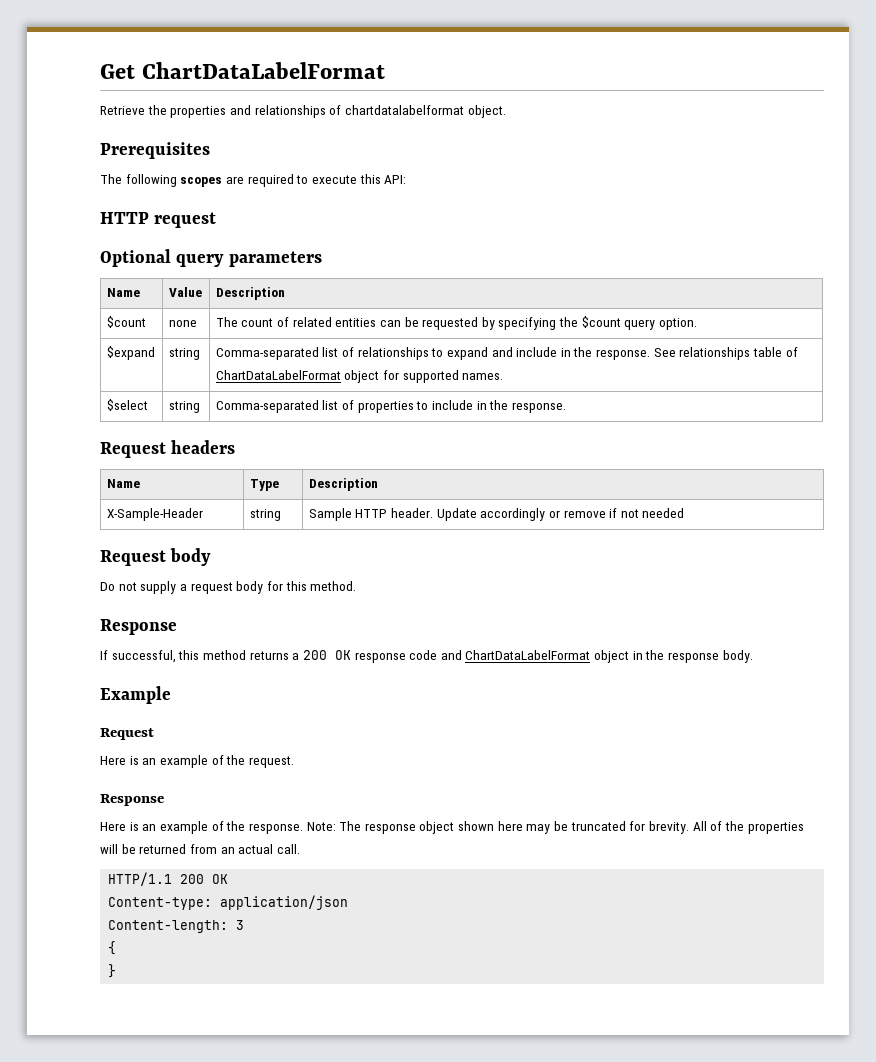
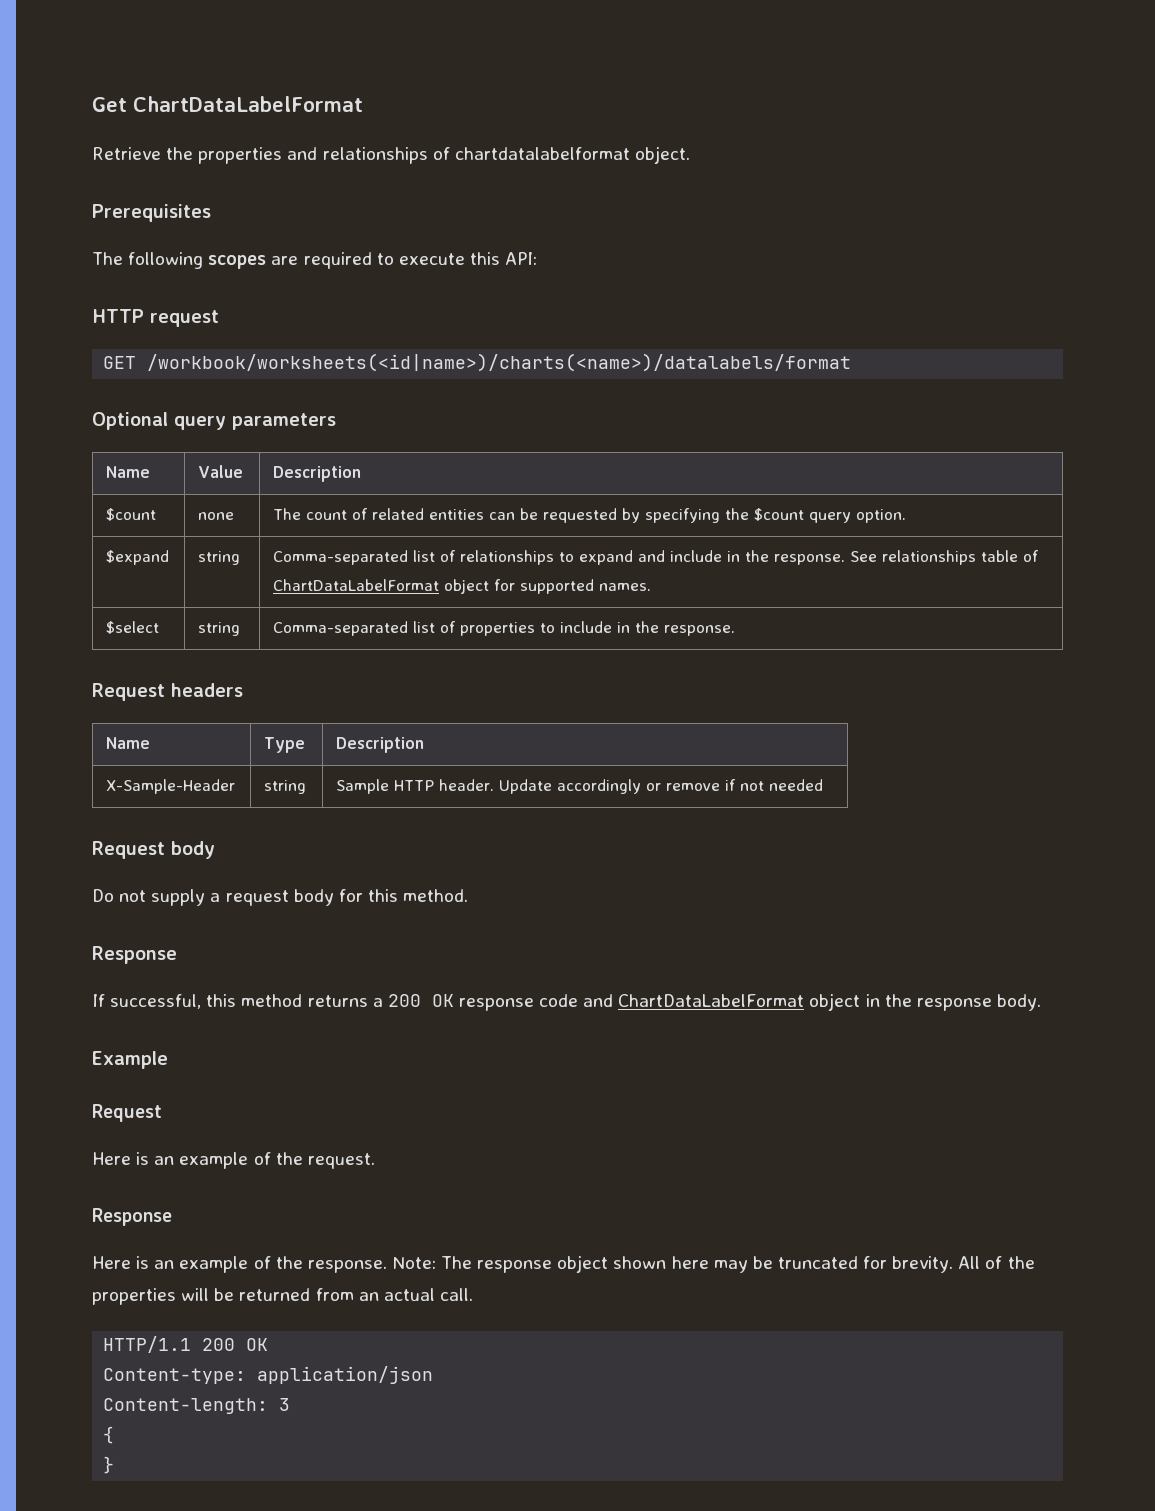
(217, 220) none -> [103,353,852,372] // GET /workbook/worksheets(<id|name>)/charts(<name>)/datalabels/format

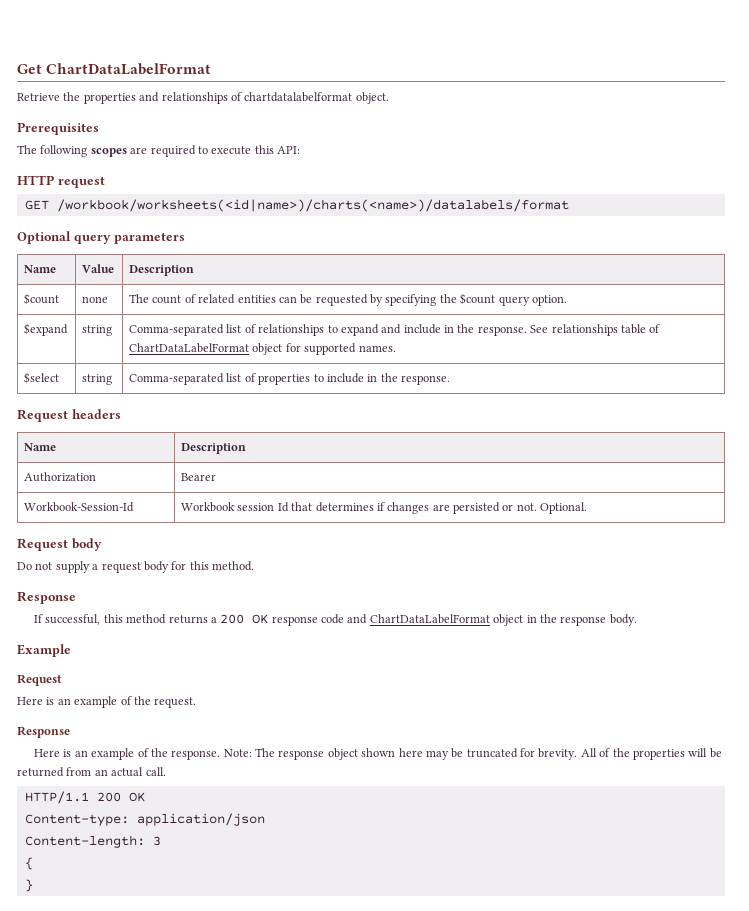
[264,737,306,753] [336,737,425,753] [106,779,236,794] [264,780,307,794] [336,779,824,794] | Type | Description // X-Sample-Header | string | Sample HTTP header. Update accordingly or remove if not needed -> [181,443,247,454] [24,472,97,482] [181,473,217,481] [24,502,135,512] [181,502,588,514] | Description // Authorization | Bearer // Workbook-Session-Id | Workbook session Id that determines if changes are persisted or not. Optional.

